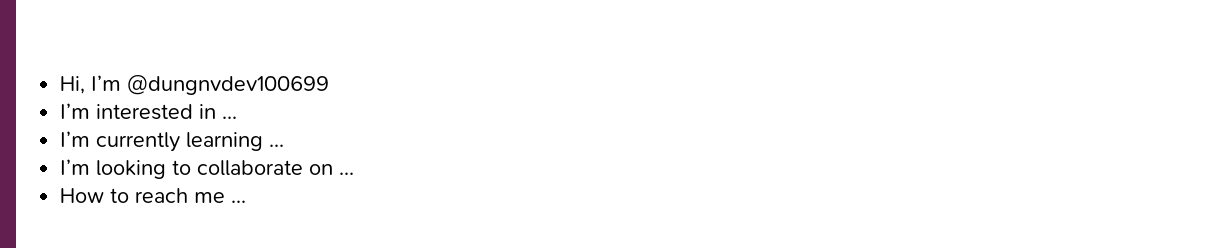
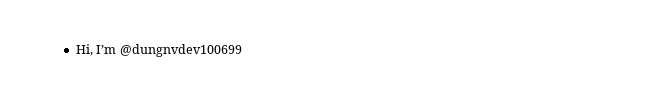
[60,103,238,120] [60,131,285,152] [60,159,355,179] [60,188,247,203] // I’m interested in ... // I’m currently learning ... // I’m looking to collaborate on ... // How to reach me ... -> (242, 50) none

